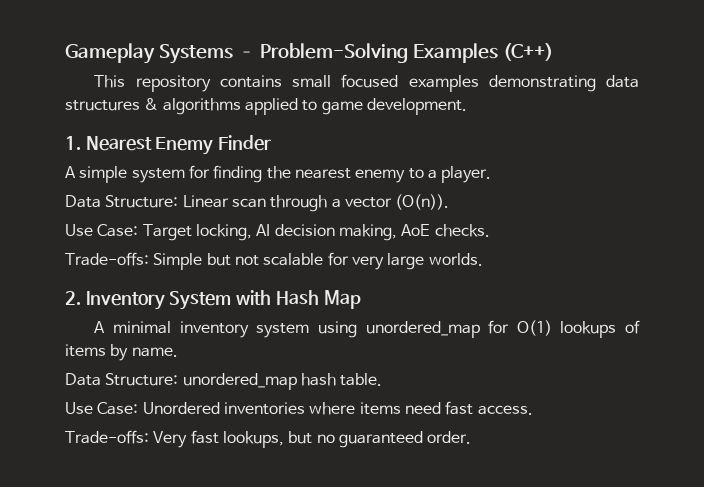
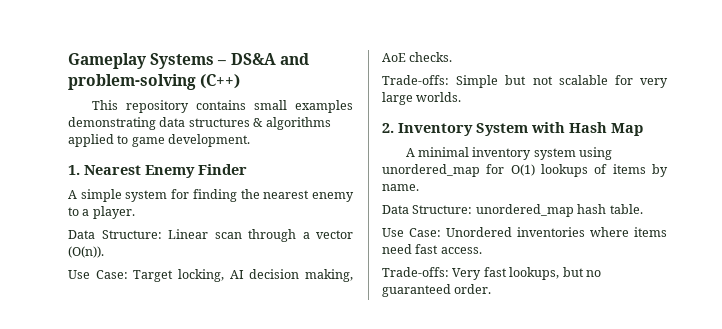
[259,43,498,63] Problem-Solving Examples -> [230,53,309,65] [68,74,196,90] DS&A and problem-solving
[341,74,399,88] focused -> (287, 105) none

